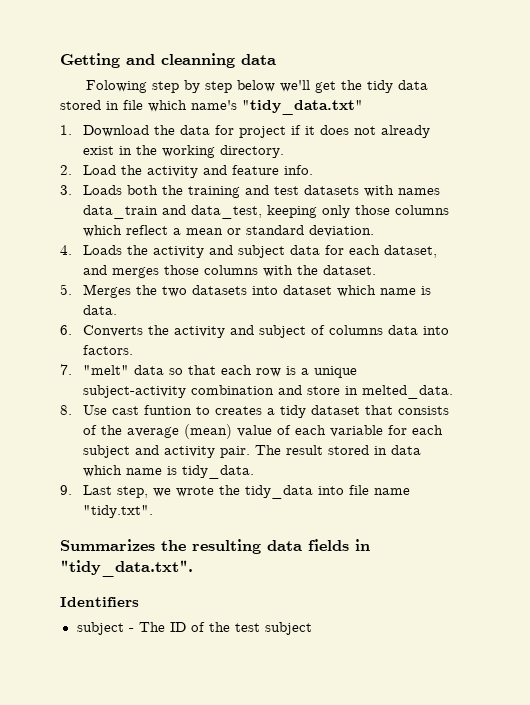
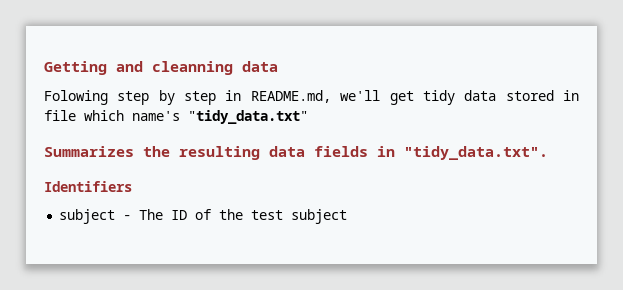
[236,80,275,92] below -> [225,90,331,103] in README.md,
[340,80,362,90] the -> (414, 98) none
[60,125,430,138] [82,145,284,158] [60,165,313,178] [60,185,440,198] [82,205,449,219] [82,225,374,237] [60,245,437,258] [82,265,376,278] [60,284,431,298] [82,305,117,315] [60,325,449,338] [82,345,133,355] [60,364,357,378] [82,385,453,399] [60,405,449,418] [82,424,443,439] [82,445,421,458] [82,465,254,479] [60,485,410,499] [82,505,153,518] // 1. Download the data for project if it does not already exist in the working directory. // 2. Load the activity and feature info. // 3. Loads both the training and test datasets with names data_train and data_test, keeping only those columns which reflect a mean or standard deviation. // 4. Loads the activity and subject data for each dataset, and merges those columns with the dataset. // 5. Merges the two datasets into dataset which name is data. // 6. Converts the activity and subject of columns data into factors. // 7. "melt" data so that each row is a unique subject-activity combination and store in melted_data. // 8. Use cast funtion to creates a tidy dataset that consists of the average (mean) value of each variable for each subject and activity pair. The result stored in data which name is tidy_data. // 9. Last step, we wrote the tidy_data into file name "tidy.txt". -> (308, 117) none

